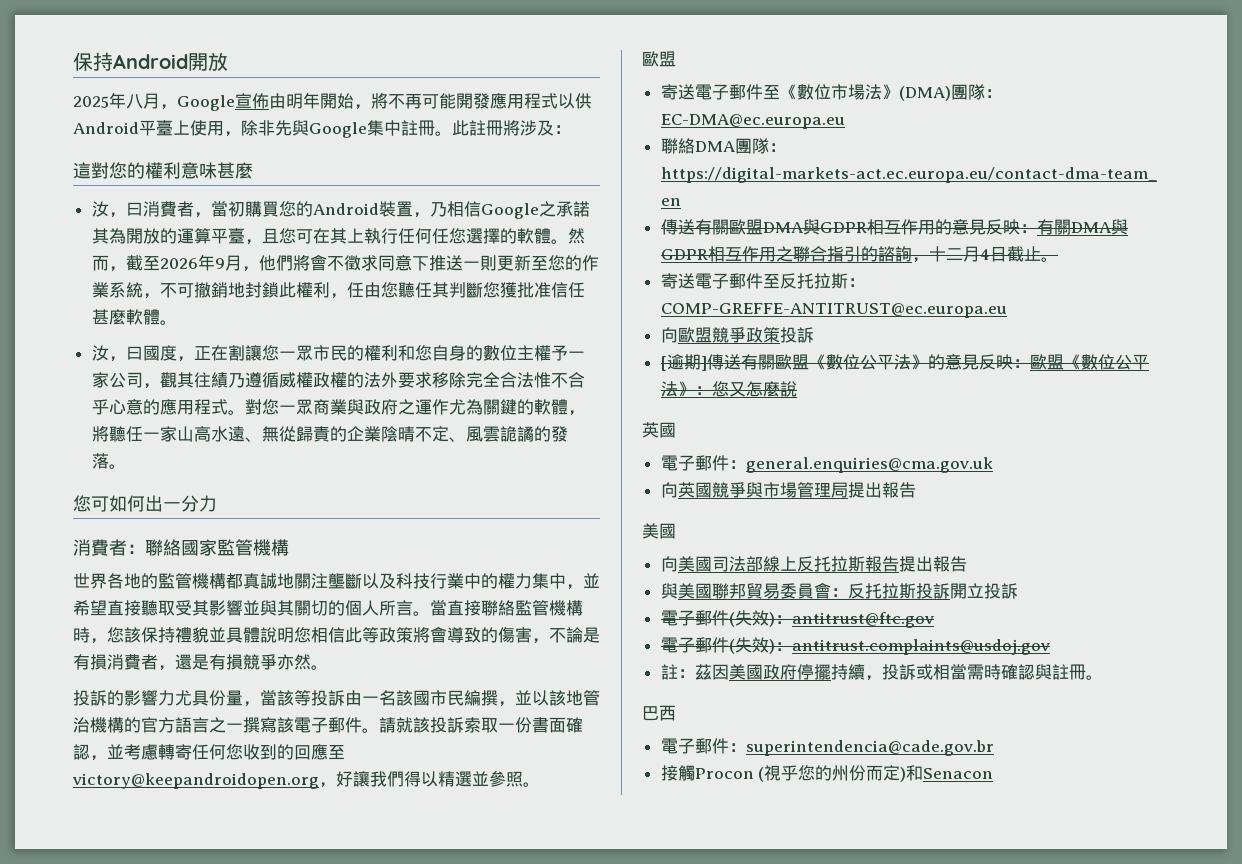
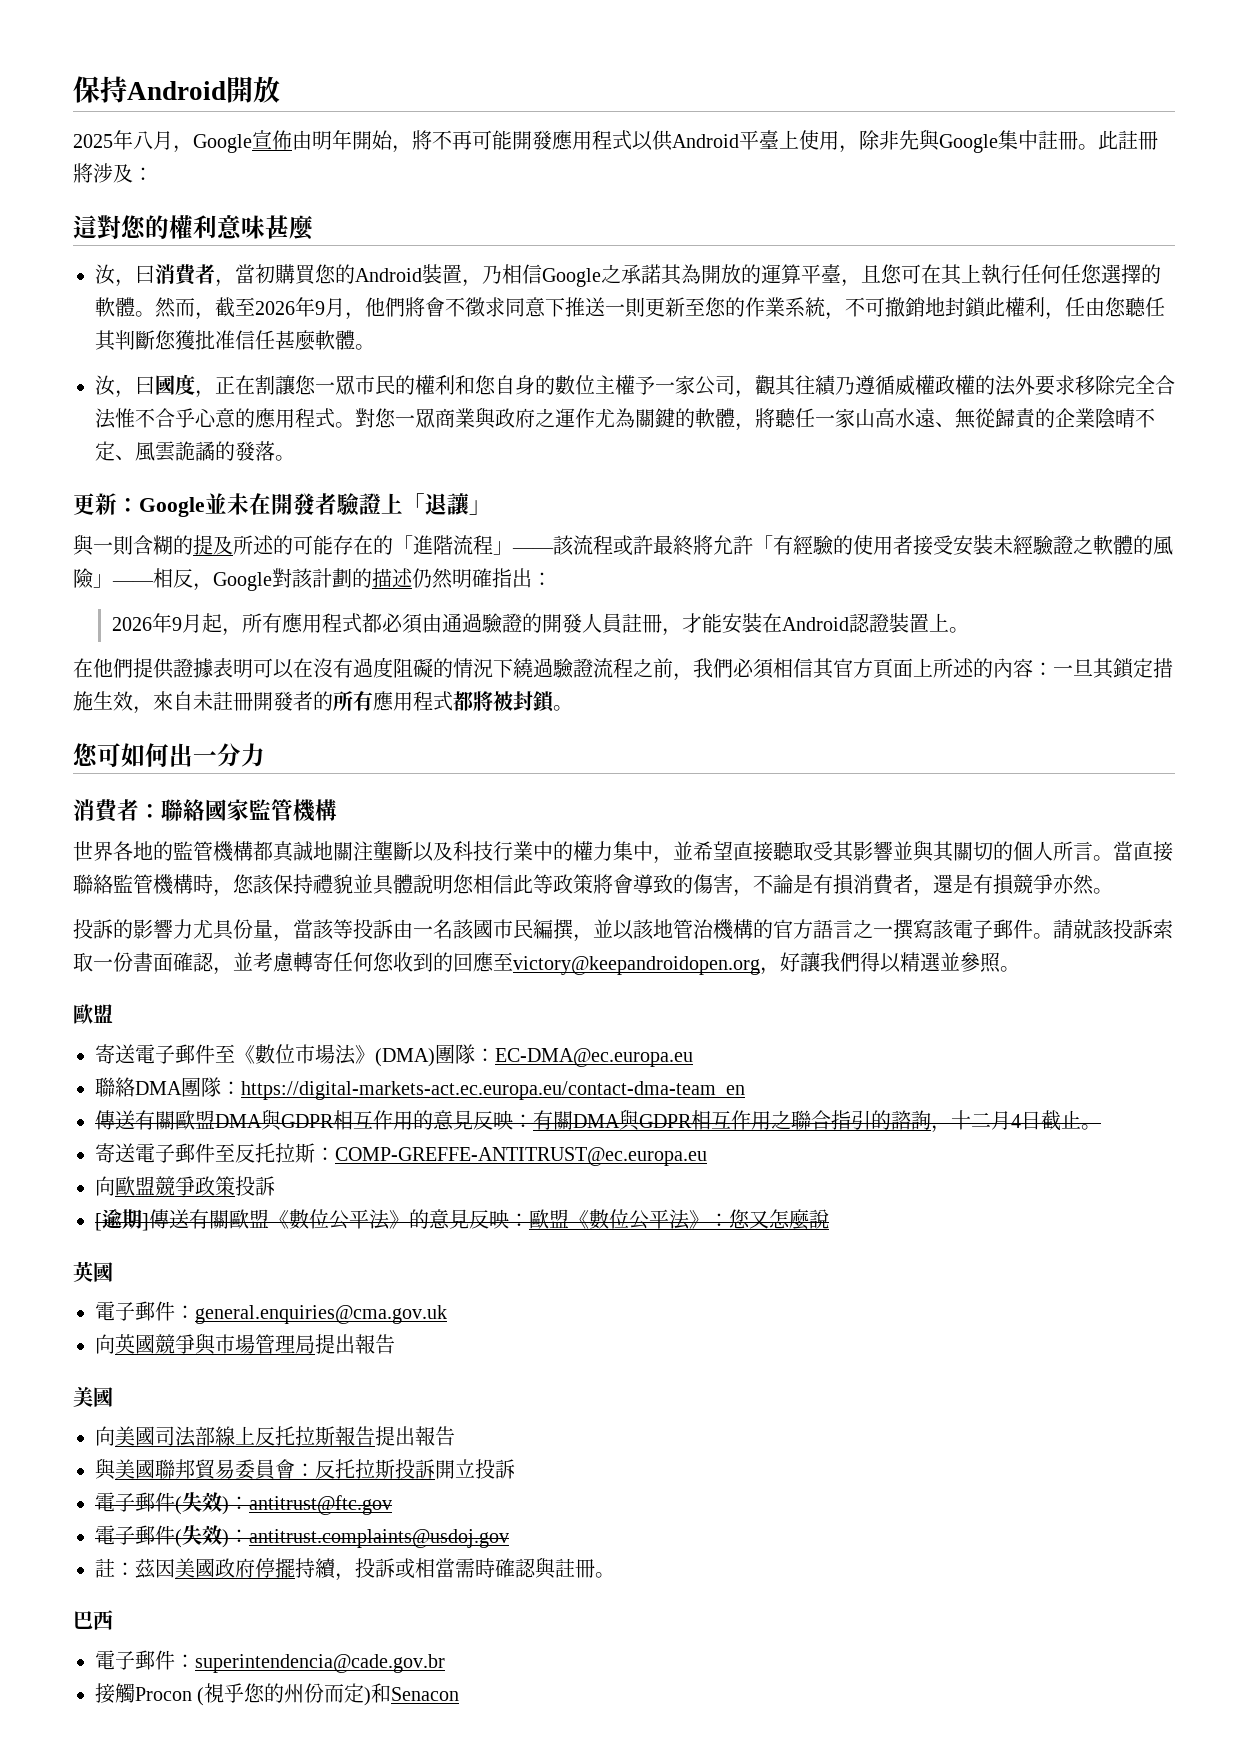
(126, 466) none -> [73,493,491,517] [73,534,1173,556] [73,568,552,591] [112,613,970,636] [73,657,1173,681] [73,691,573,714] // 更新：Google並未在開發者驗證上「退讓」 // 與一則含糊的提及所述的可能存在的「進階流程」——該流程或許最終將允許「有經驗的使用者接受安裝未經驗證之軟體的風險」——相反，Google對該計劃的描述仍然明確指出： // 2026年9月起，所有應用程式都必須由通過驗證的開發人員註冊，才能安裝在Android認證裝置上。 // 在他們提供證據表明可以在沒有過度阻礙的情況下繞過驗證流程之前，我們必須相信其官方頁面上所述的內容：一旦其鎖定措施生效，來自未註冊開發者的所有應用程式都將被封鎖。

